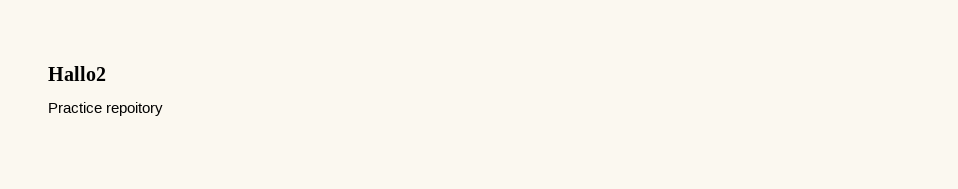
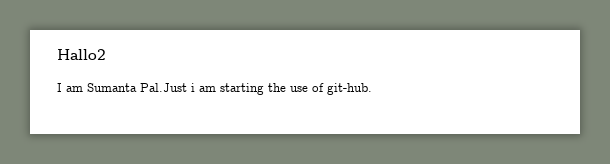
[48,102,164,116] Practice repoitory -> [57,83,372,95] I am Sumanta Pal.Just i am starting the use of git-hub.

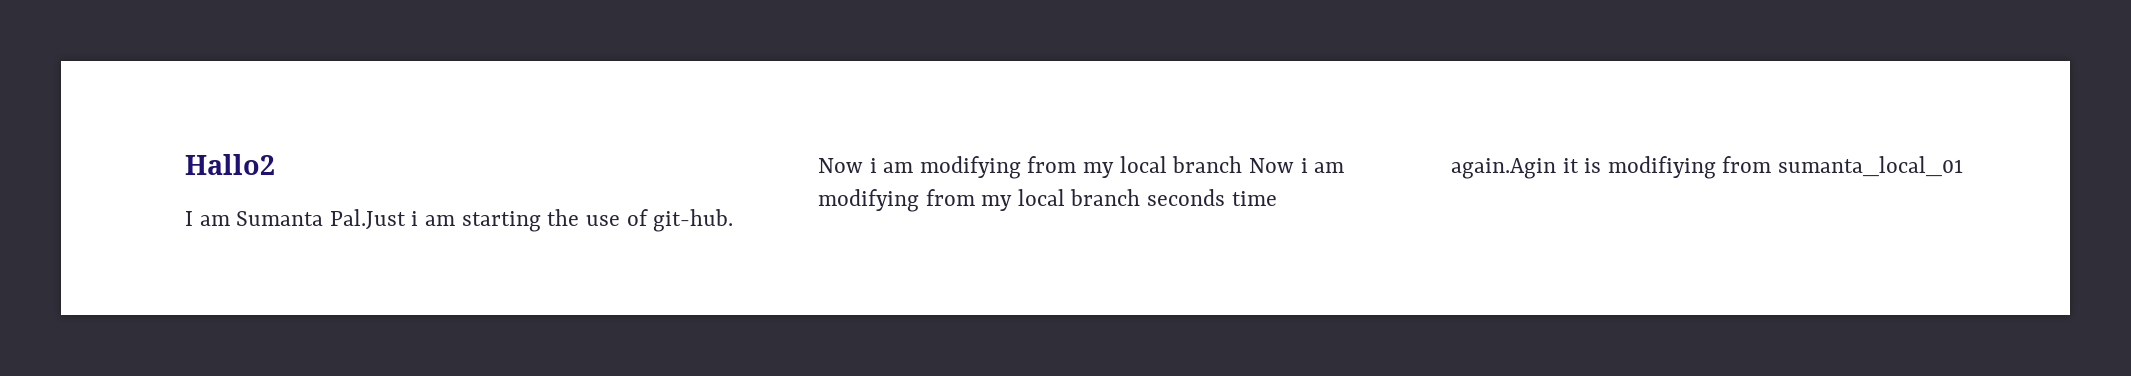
(372, 89) none -> [818,156,1345,179] [818,189,1277,212] [1451,156,1964,179] Now i am modifying from my local branch Now i am modifying from my local branch seconds time again.Agin it is modifiying from sumanta_local_01

